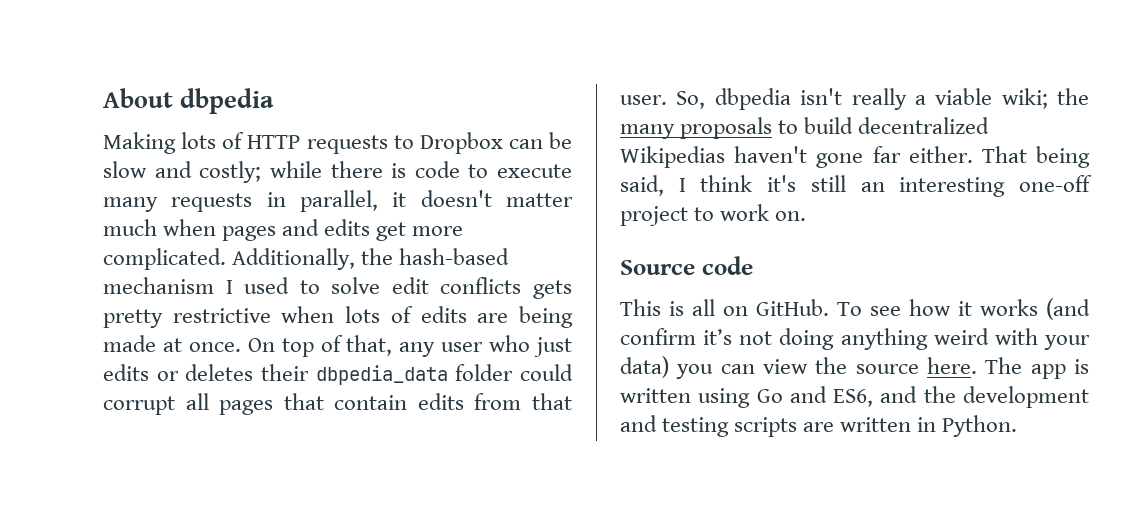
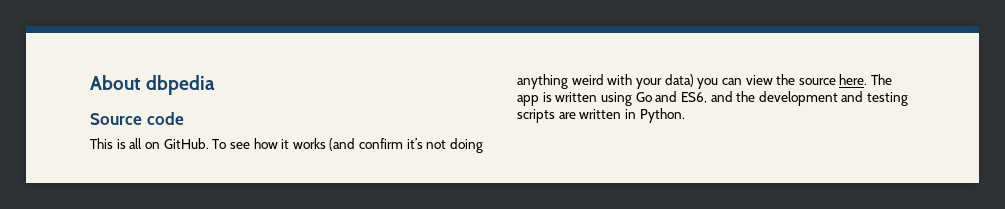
[103,132,572,154] [103,161,572,183] [103,190,573,212] [103,219,464,241] [103,248,510,270] [103,277,572,299] [103,306,573,328] [103,335,572,357] [103,364,573,385] [103,393,572,415] [620,88,1089,110] [620,117,990,139] [620,146,1090,168] [620,175,1092,197] [620,204,807,226] // Making lots of HTTP requests to Dropbox can be slow and costly; while there is code to execute many requests in parallel, it doesn't matter much when pages and edits get more complicated. Additionally, the hash-based mechanism I used to solve edit conflicts gets pretty restrictive when lots of edits are being made at once. On top of that, any user who just edits or deletes their dbpedia_data folder could corrupt all pages that contain edits from that user. So, dbpedia isn't really a viable wiki; the many proposals to build decentralized Wikipedias haven't gone far either. That being said, I think it's still an interesting one-off project to work on. -> (216, 85) none

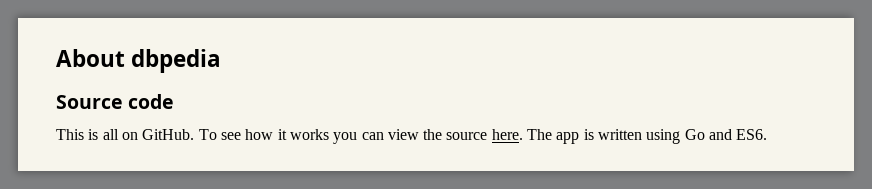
[329,138,483,153] [517,74,694,89] (and confirm it’s not doing anything weird with your data) -> (329, 134) none
[680,91,909,106] [517,108,685,123] ES6, and the development and testing scripts are written in Python. -> [736,129,768,140] ES6.

